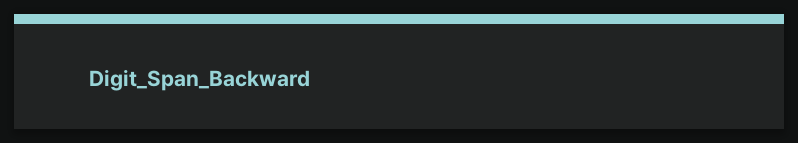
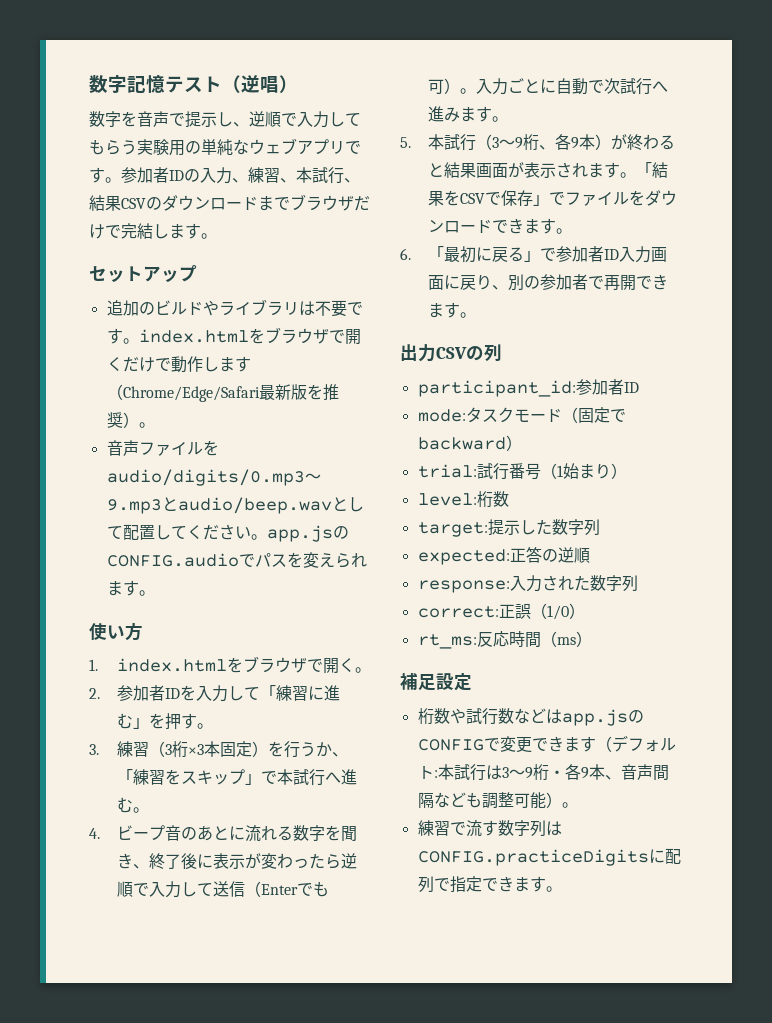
[89,69,310,91] Digit_Span_Backward -> [89,75,298,93] [89,111,361,128] [89,138,361,156] [89,167,360,184] [89,194,370,211] [89,223,217,239] [89,265,197,282] [106,299,363,317] [106,327,361,345] [106,356,251,373] [106,384,339,402] [106,412,155,428] [106,440,219,456] [106,469,321,486] [106,497,364,514] [106,524,349,542] [106,552,367,568] [106,580,155,596] [89,622,143,641] [89,656,372,674] [89,685,341,702] [117,713,214,730] [89,741,349,758] [117,769,358,786] [117,797,150,813] [89,825,358,842] [117,853,358,869] [117,881,330,898] [428,78,669,95] [428,106,509,122] [400,134,676,151] [428,162,669,178] [428,190,678,206] [428,218,573,234] [400,246,668,263] [428,274,669,291] [428,302,477,318] [400,344,502,362] [417,379,639,397] [417,407,626,423] [417,435,522,451] [417,463,627,480] [417,491,509,508] [417,519,600,537] [417,547,590,565] [417,575,638,593] [417,603,585,620] [417,631,592,649] [400,673,472,691] [417,708,644,726] [417,735,676,753] [417,764,669,781] [417,792,578,809] [417,820,562,837] [417,848,681,866] [417,876,562,893] 数字記憶テスト（逆唱） // 数字を音声で提示し、逆順で入力してもらう実験用の単純なウェブアプリです。参加者IDの入力、練習、本試行、結果CSVのダウンロードまでブラウザだけで完結します。 // セットアップ // 追加のビルドやライブラリは不要です。index.htmlをブラウザで開くだけで動作します（Chrome/Edge/Safari最新版を推奨）。 // 音声ファイルをaudio/digits/0.mp3〜9.mp3とaudio/beep.wavとして配置してください。app.jsのCONFIG.audioでパスを変えられます。 // 使い方 // 1. index.htmlをブラウザで開く。 // 2.参加者IDを入力して「練習に進む」を押す。 // 3.練習（3桁×3本固定）を行うか、「練習をスキップ」で本試行へ進む。 // 4.ビープ音のあとに流れる数字を聞き、終了後に表示が変わったら逆順で入力して送信（Enterでも可）。入力ごとに自動で次試行へ進みます。 // 5.本試行（3〜9桁、各9本）が終わると結果画面が表示されます。「結果をCSVで保存」でファイルをダウンロードできます。 // 6.「最初に戻る」で参加者ID入力画面に戻り、別の参加者で再開できます。 // 出力CSVの列 // participant_id:参加者ID // mode:タスクモード（固定でbackward） // trial:試行番号（1始まり） // level:桁数 // target:提示した数字列 // expected:正答の逆順 // response:入力された数字列 // correct:正誤（1/0） // rt_ms:反応時間（ms） // 補足設定 // 桁数や試行数などはapp.jsのCONFIGで変更できます（デフォルト:本試行は3〜9桁・各9本、音声間隔なども調整可能）。 // 練習で流す数字列はCONFIG.practiceDigitsに配列で指定できます。

